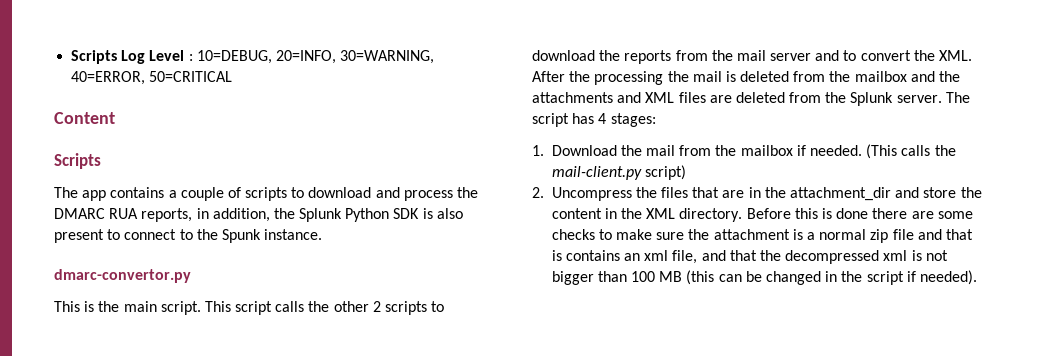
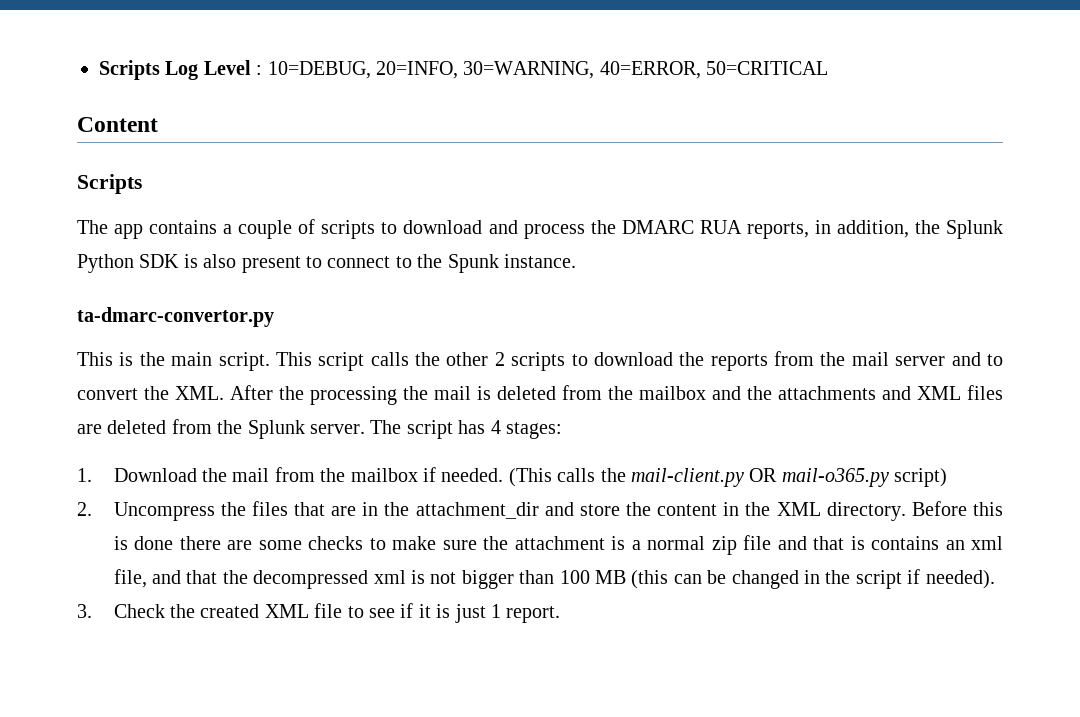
[54,269,191,283] dmarc-convertor.py -> [77,307,274,327] ta-dmarc-convertor.py
(642, 173) none -> [749,468,889,487] OR mail-o365.py
(977, 277) none -> [77,603,561,623] // 3. Check the created XML file to see if it is just 1 report.

